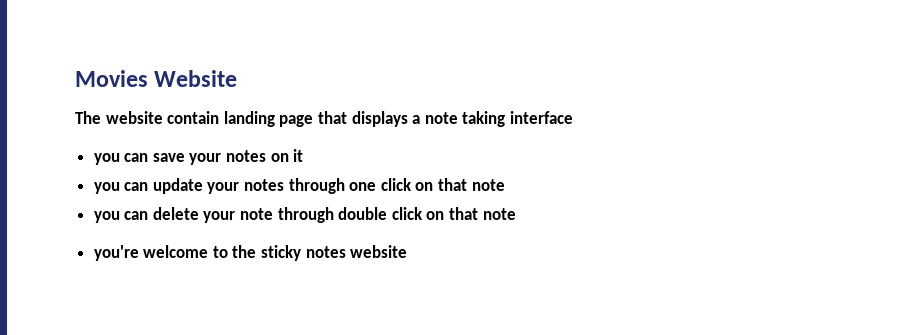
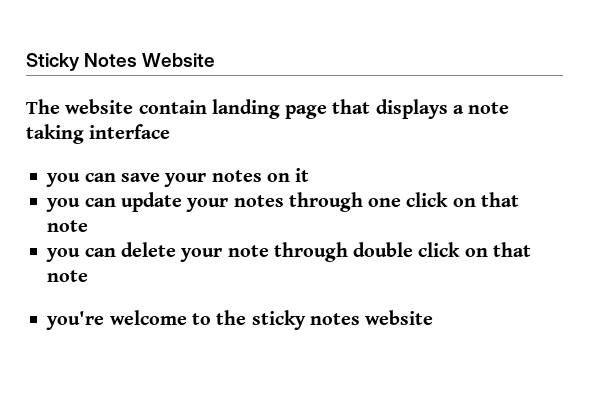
[75,70,148,87] Movies -> [26,53,138,71] Sticky Notes

